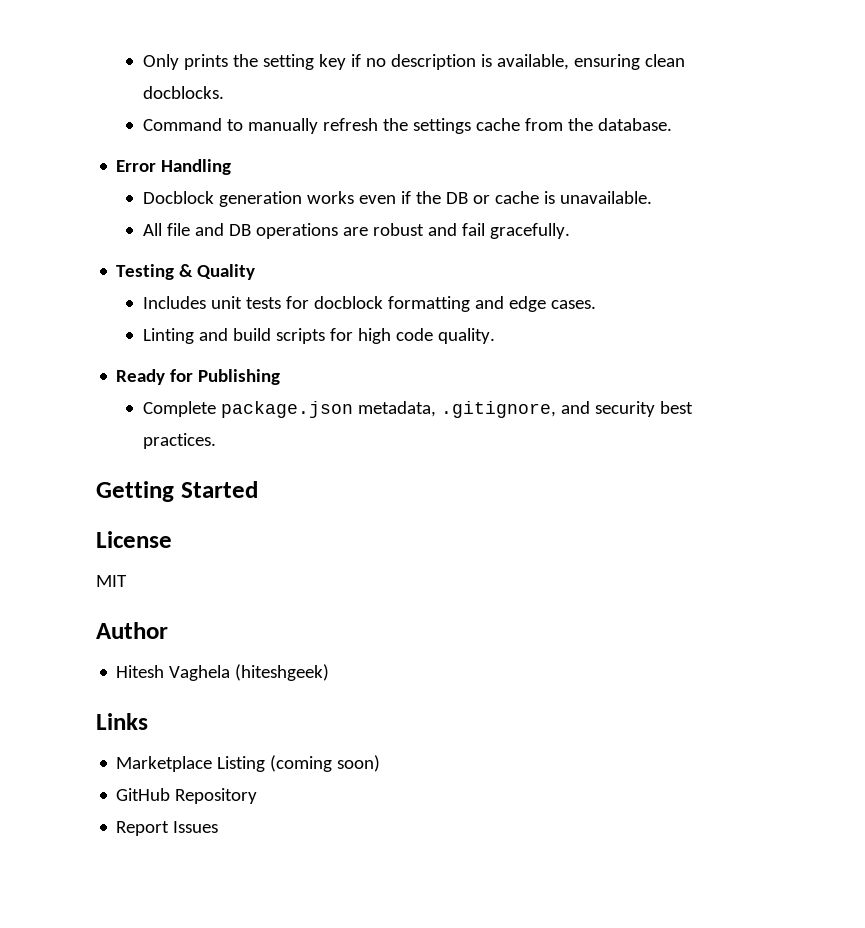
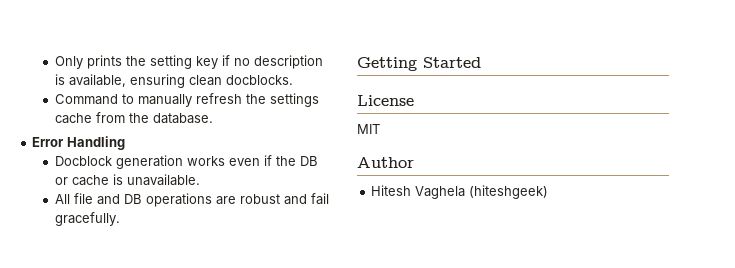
[116,264,256,280] [143,296,596,312] [143,328,495,344] [116,369,281,385] [143,401,693,418] [143,433,217,449] // Testing & Quality // Includes unit tests for docblock formatting and edge cases. // Linting and build scripts for high code quality. // Ready for Publishing // Complete package.json metadata, .gitignore, and security best practices. -> (121, 219) none
[96,713,148,730] [116,755,381,772] [116,788,258,804] [116,821,219,836] // Links // Marketplace Listing (coming soon) // GitHub Repository // Report Issues -> (549, 192) none

